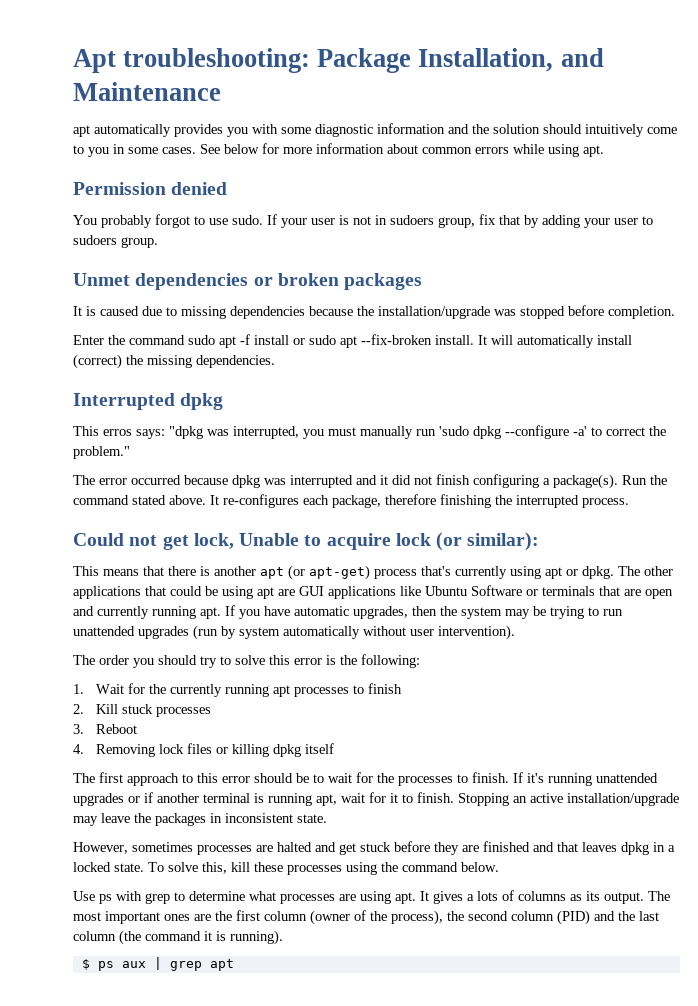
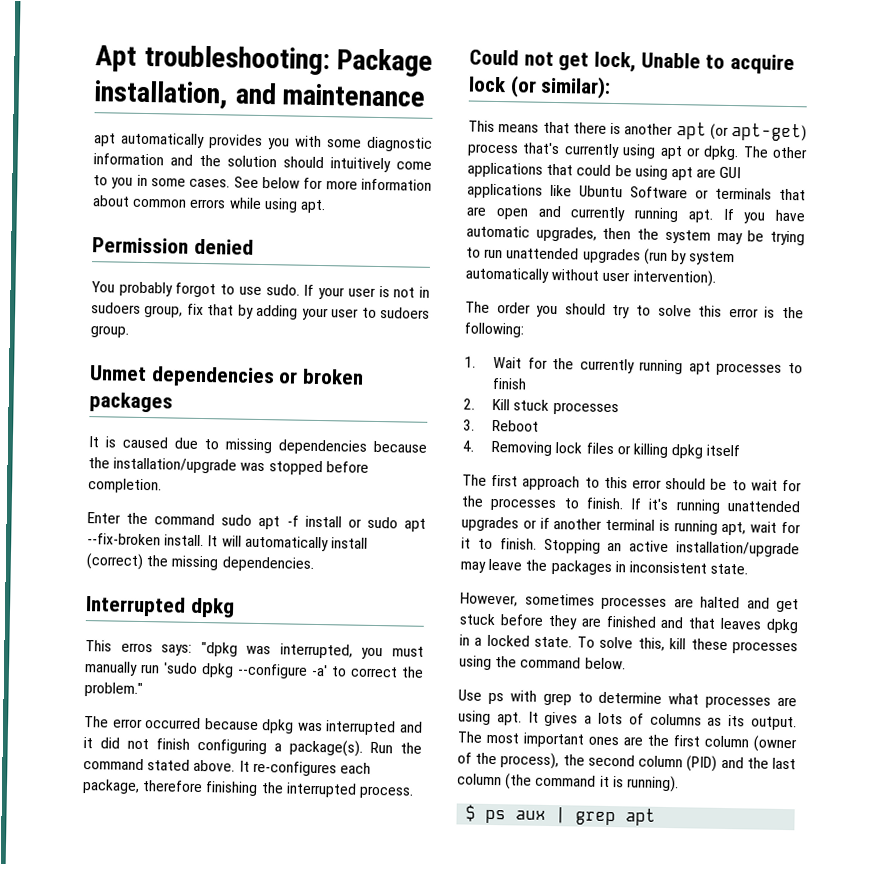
[418,48,604,72] [73,82,221,101] Installation, and Maintenance -> [94,80,427,110] installation, and maintenance

